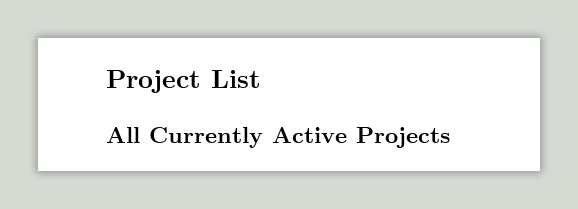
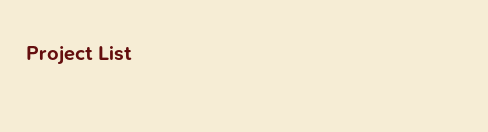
[106,127,450,148] // All Currently Active Projects -> (132, 53) none

